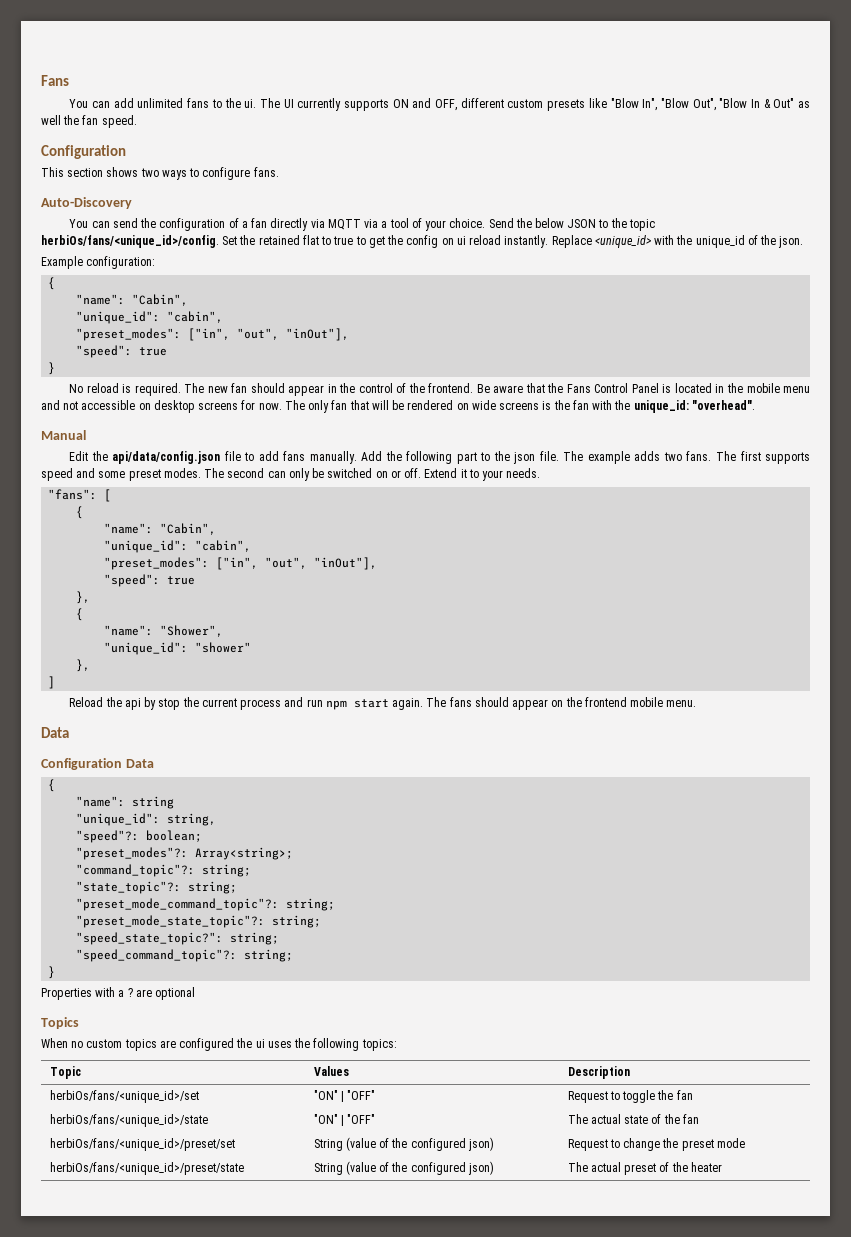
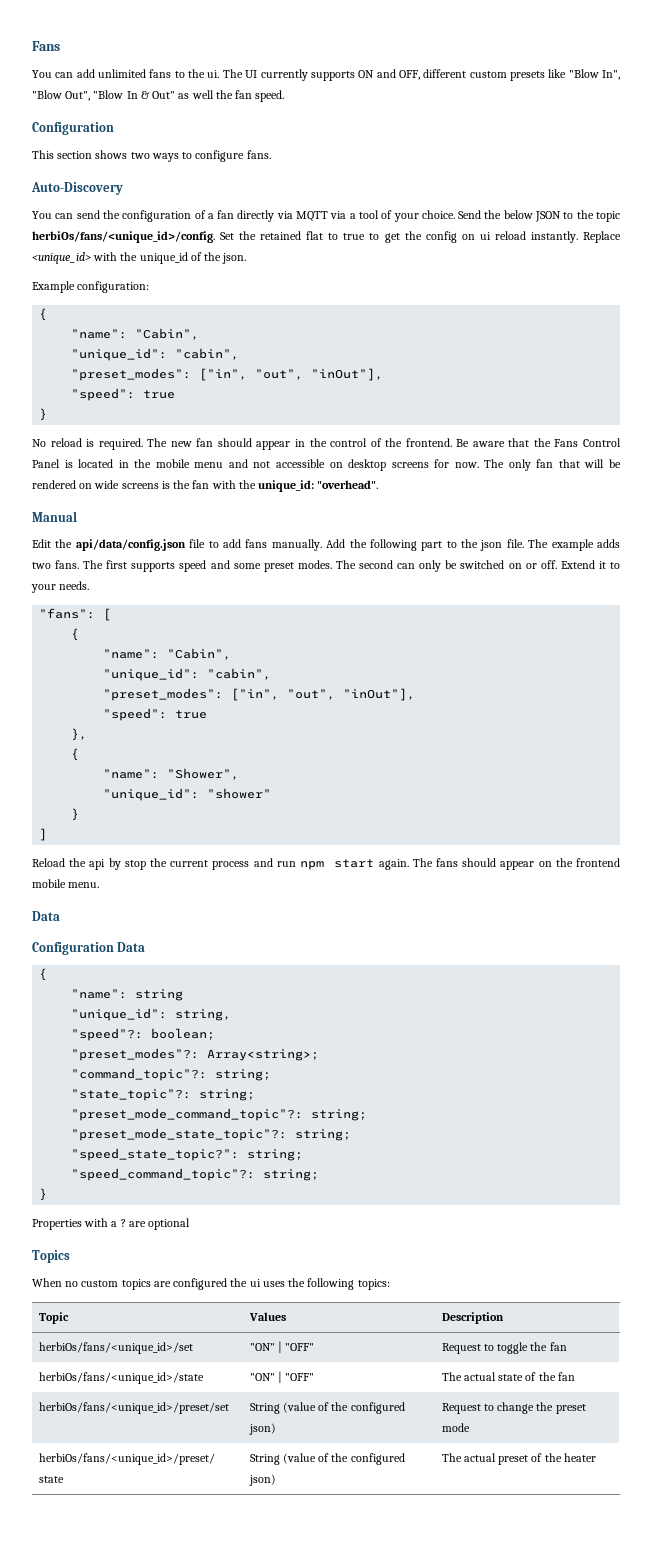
[76,659,91,672] }, -> [71,808,80,821] }

